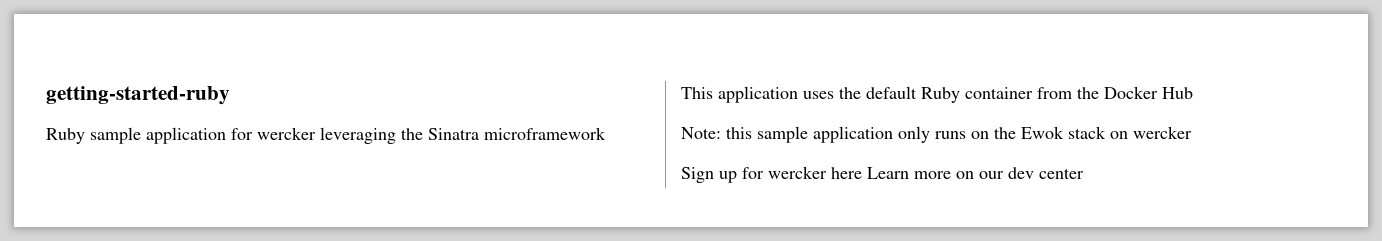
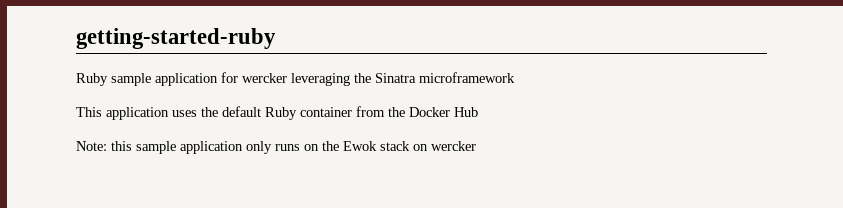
[681,166,1084,183] // Sign up for wercker here Learn more on our dev center -> (476, 146) none

